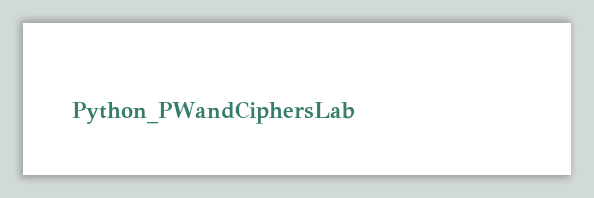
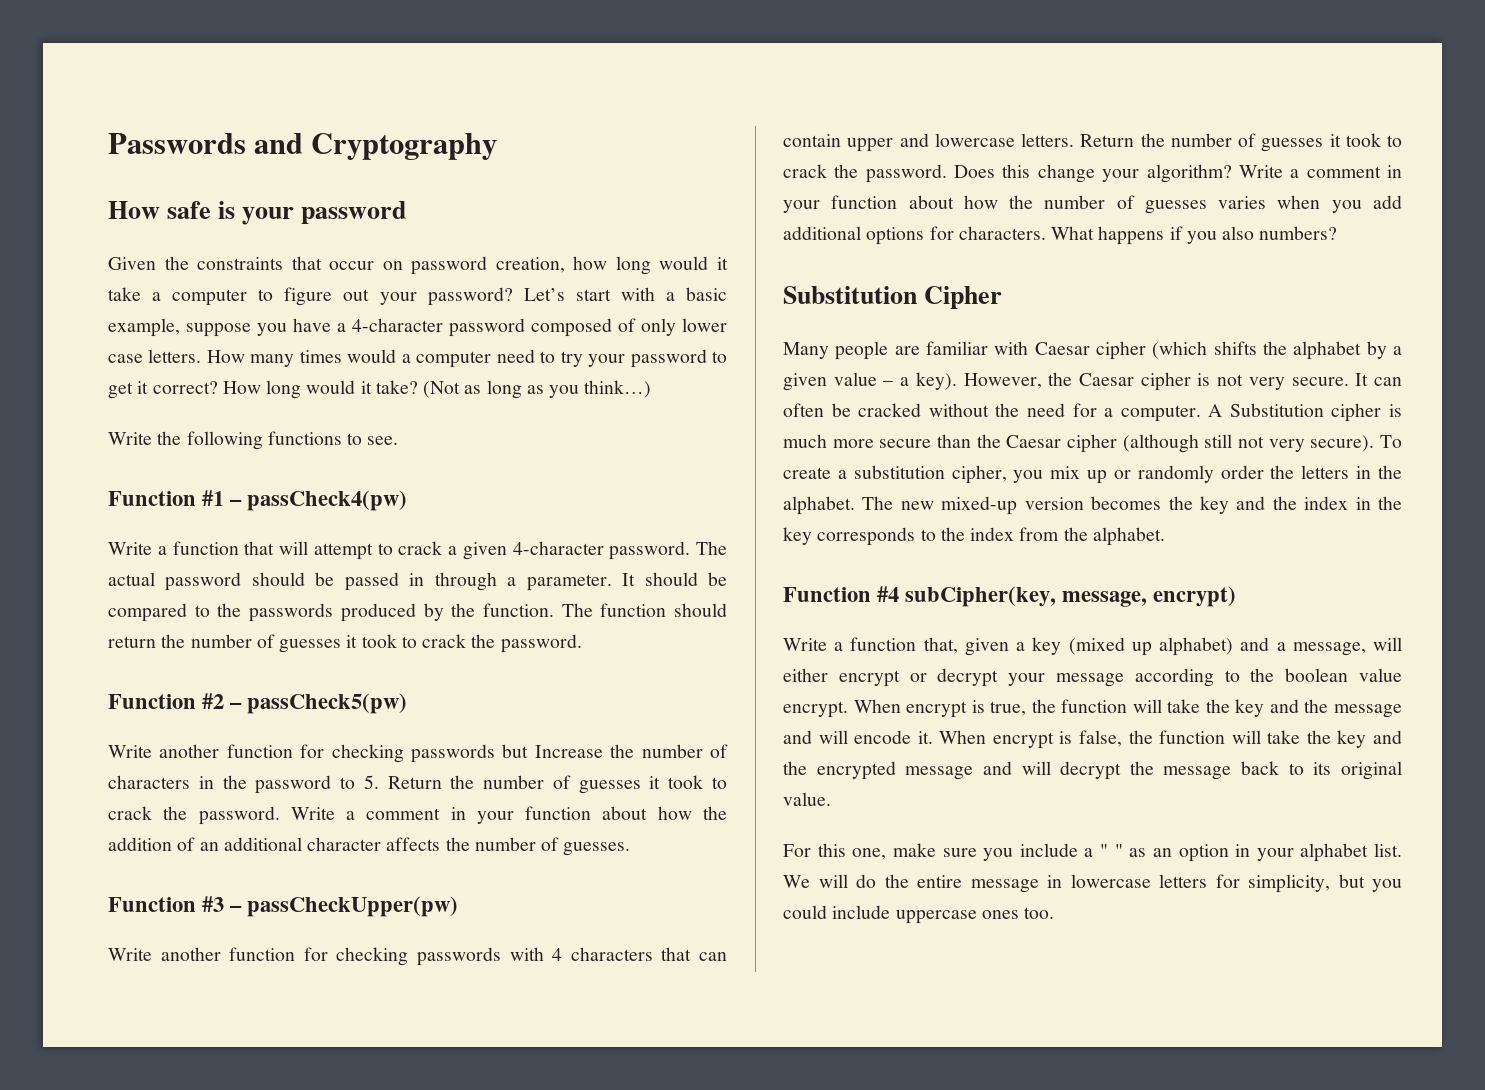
[72,101,355,124] Python_PWandCiphersLab -> [108,133,498,160] [108,201,407,225] [108,256,728,275] [108,287,727,306] [108,318,727,337] [108,349,727,368] [108,380,652,399] [108,431,399,450] [108,490,408,511] [108,541,727,560] [108,572,728,591] [108,603,727,622] [108,634,582,653] [108,693,408,714] [108,744,728,763] [108,775,727,794] [108,806,727,825] [108,837,631,856] [108,896,459,917] [108,947,728,966] [783,133,1402,152] [783,164,1402,183] [783,195,1402,214] [783,226,1338,245] [783,286,1003,309] [783,341,1402,360] [783,372,1402,391] [783,403,1402,422] [783,434,1402,453] [783,465,1402,484] [783,496,1402,515] [783,527,1165,546] [783,586,1237,607] [783,637,1402,656] [783,668,1402,687] [783,699,1402,718] [783,730,1402,749] [783,761,1402,780] [783,792,831,806] [783,843,1402,862] [783,874,1402,893] [783,905,1055,924] Passwords and Cryptography // How safe is your password // Given the constraints that occur on password creation, how long would it take a computer to figure out your password? Let’s start with a basic example, suppose you have a 4-character password composed of only lower case letters. How many times would a computer need to try your password to get it correct? How long would it take? (Not as long as you think…) // Write the following functions to see. // Function #1 – passCheck4(pw) // Write a function that will attempt to crack a given 4-character password. The actual password should be passed in through a parameter. It should be compared to the passwords produced by the function. The function should return the number of guesses it took to crack the password. // Function #2 – passCheck5(pw) // Write another function for checking passwords but Increase the number of characters in the password to 5. Return the number of guesses it took to crack the password. Write a comment in your function about how the addition of an additional character affects the number of guesses. // Function #3 – passCheckUpper(pw) // Write another function for checking passwords with 4 characters that can contain upper and lowercase letters. Return the number of guesses it took to crack the password. Does this change your algorithm? Write a comment in your function about how the number of guesses varies when you add additional options for characters. What happens if you also numbers? // Substitution Cipher // Many people are familiar with Caesar cipher (which shifts the alphabet by a given value – a key). However, the Caesar cipher is not very secure. It can often be cracked without the need for a computer. A Substitution cipher is much more secure than the Caesar cipher (although still not very secure). To create a substitution cipher, you mix up or randomly order the letters in the alphabet. The new mixed-up version becomes the key and the index in the key corresponds to the index from the alphabet. // Function #4 subCipher(key, message, encrypt) // Write a function that, given a key (mixed up alphabet) and a message, will either encrypt or decrypt your message according to the boolean value encrypt. When encrypt is true, the function will take the key and the message and will encode it. When encrypt is false, the function will take the key and the encrypted message and will decrypt the message back to its original value. // For this one, make sure you include a " " as an option in your alphabet list. We will do the entire message in lowercase letters for simplicity, but you could include uppercase ones too.

